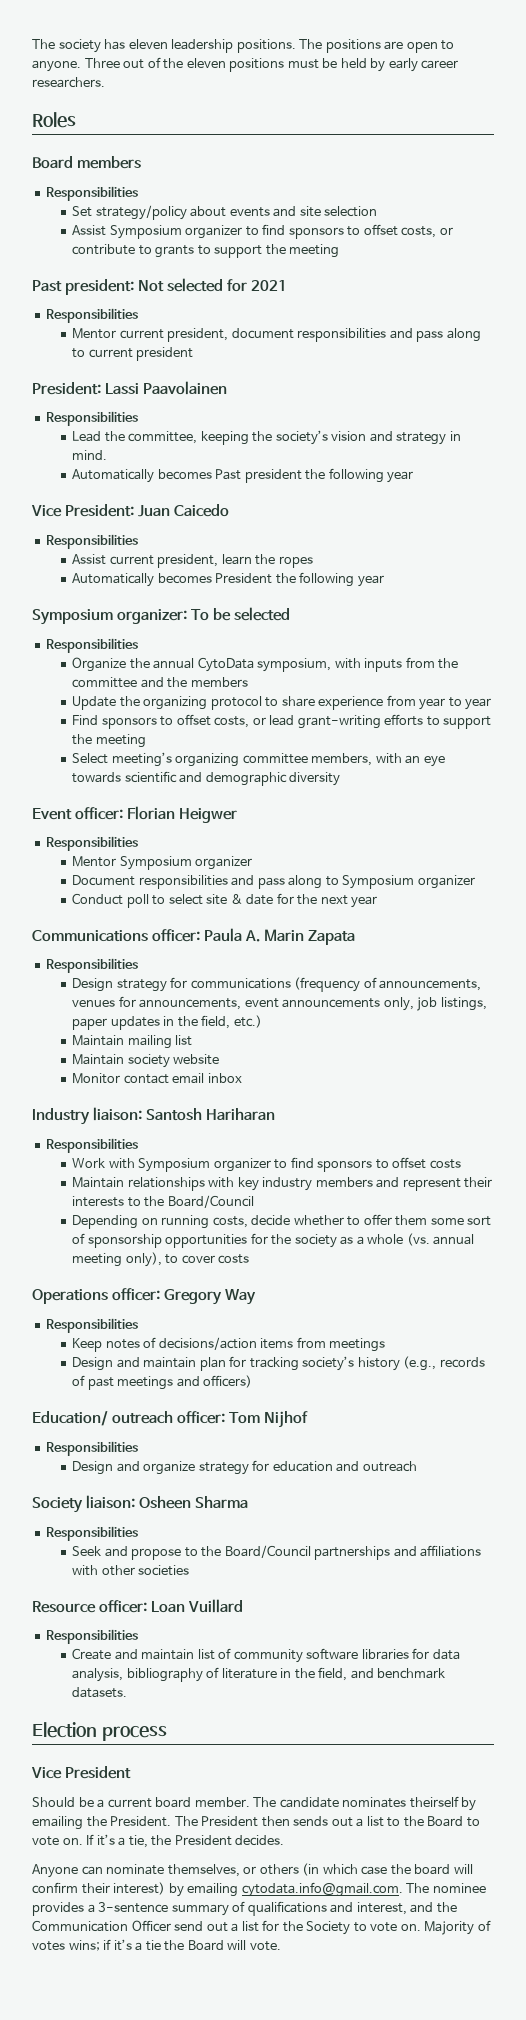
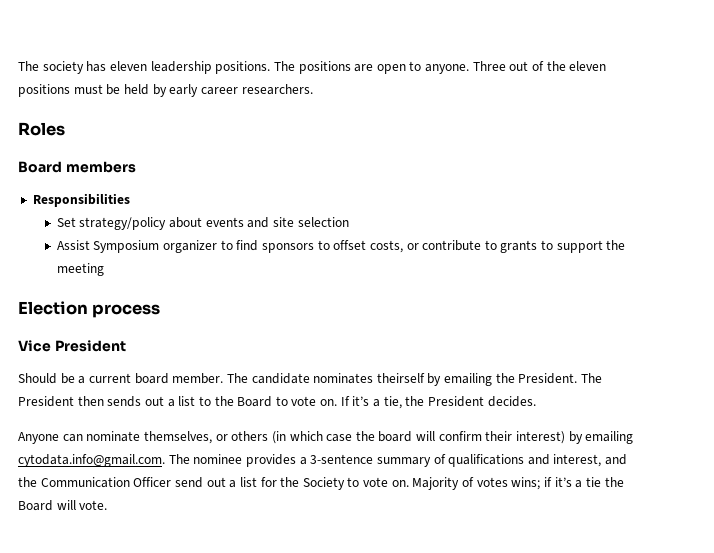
[32,278,288,295] [46,308,139,323] [72,328,481,342] [72,347,194,361] [32,381,228,395] [46,411,139,426] [72,430,461,445] [72,450,108,460] [72,468,414,483] [31,504,230,517] [46,534,139,549] [72,554,313,568] [72,572,384,587] [32,607,291,625] [46,638,139,653] [72,657,459,672] [72,677,248,688] [72,695,492,710] [72,714,492,729] [72,734,146,748] [72,752,445,767] [72,771,341,786] [32,806,238,823] [46,836,139,851] [72,856,253,870] [72,875,475,889] [72,893,378,908] [32,928,356,945] [46,958,139,973] [72,977,482,992] [72,996,487,1011] [72,1015,262,1030] [72,1035,193,1049] [72,1054,220,1068] [72,1073,242,1084] [32,1107,276,1125] [46,1138,139,1153] [72,1157,461,1172] [72,1177,493,1191] [72,1195,254,1208] [72,1214,492,1229] [72,1233,475,1248] [72,1252,250,1267] [32,1288,257,1305] [46,1318,139,1333] [72,1337,386,1352] [72,1356,485,1371] [72,1375,253,1390] [32,1411,309,1428] [46,1441,139,1456] [72,1460,417,1475] [32,1495,249,1513] [46,1526,139,1541] [72,1545,482,1560] [72,1565,190,1576] [32,1599,244,1613] [46,1629,139,1644] [72,1648,460,1663] [72,1667,446,1682] [72,1687,128,1698] // Past president: Not selected for 2021 // Responsibilities // Mentor current president, document responsibilities and pass along to current president // President: Lassi Paavolainen // Responsibilities // Lead the committee, keeping the society’s vision and strategy in mind. // Automatically becomes Past president the following year // Vice President: Juan Caicedo // Responsibilities // Assist current president, learn the ropes // Automatically becomes President the following year // Symposium organizer: To be selected // Responsibilities // Organize the annual CytoData symposium, with inputs from the committee and the members // Update the organizing protocol to share experience from year to year // Find sponsors to offset costs, or lead grant-writing efforts to support the meeting // Select meeting’s organizing committee members, with an eye towards scientific and demographic diversity // Event officer: Florian Heigwer // Responsibilities // Mentor Symposium organizer // Document responsibilities and pass along to Symposium organizer // Conduct poll to select site & date for the next year // Communications officer: Paula A. Marin Zapata // Responsibilities // Design strategy for communications (frequency of announcements, venues for announcements, event announcements only, job listings, paper updates in the field, etc.) // Maintain mailing list // Maintain society website // Monitor contact email inbox // Industry liaison: Santosh Hariharan // Responsibilities // Work with Symposium organizer to find sponsors to offset costs // Maintain relationships with key industry members and represent their interests to the Board/Council // Depending on running costs, decide whether to offer them some sort of sponsorship opportunities for the society as a whole (vs. annual meeting only), to cover costs // Operations officer: Gregory Way // Responsibilities // Keep notes of decisions/action items from meetings // Design and maintain plan for tracking society’s history (e.g., records of past meetings and officers) // Education/ outreach officer: Tom Nijhof // Responsibilities // Design and organize strategy for education and outreach // Society liaison: Osheen Sharma // Responsibilities // Seek and propose to the Board/Council partnerships and affiliations with other societies // Resource officer: Loan Vuillard // Responsibilities // Create and maintain list of community software libraries for data analysis, bibliography of literature in the field, and benchmark datasets. -> (104, 269) none

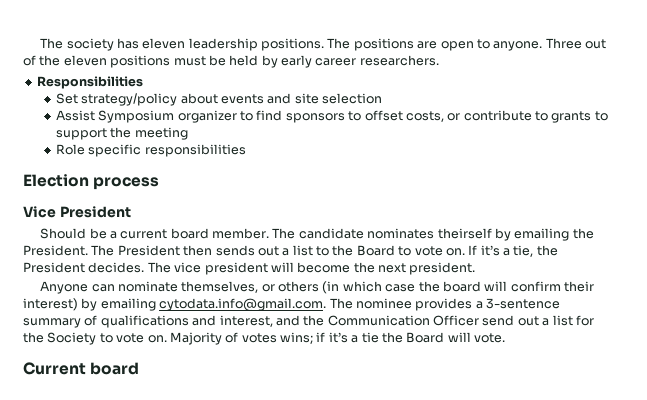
[18,122,65,136] [18,161,136,173] // Roles // Board members -> (439, 60) none
(104, 269) none -> [55,144,246,157] // Role specific responsibilities
(536, 401) none -> [147,262,476,275] The vice president will become the next president.
(108, 505) none -> [23,362,140,375] // Current board

